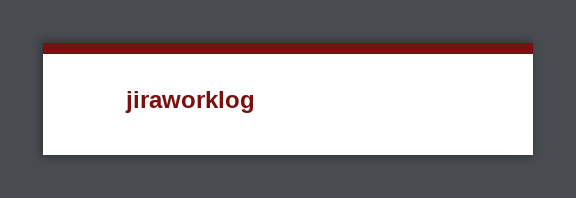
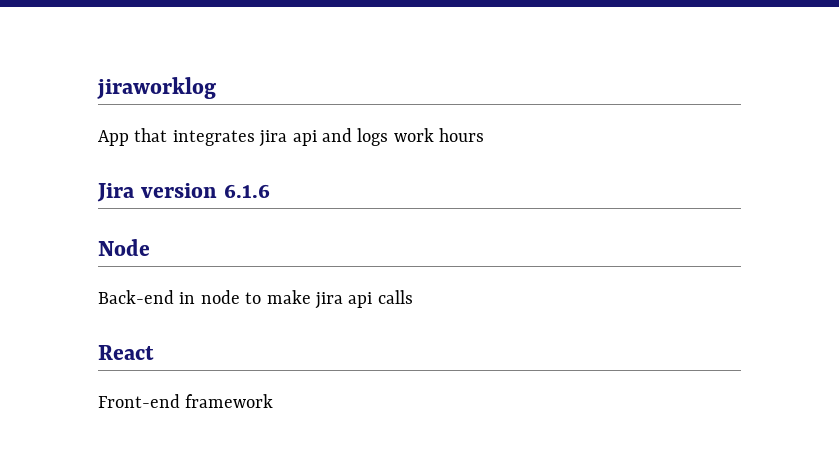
(255, 102) none -> [98,128,485,147] [97,183,270,202] [98,239,150,256] [98,290,413,309] [98,345,154,360] [98,394,274,408] // App that integrates jira api and logs work hours // Jira version 6.1.6 // Node // Back-end in node to make jira api calls // React // Front-end framework

